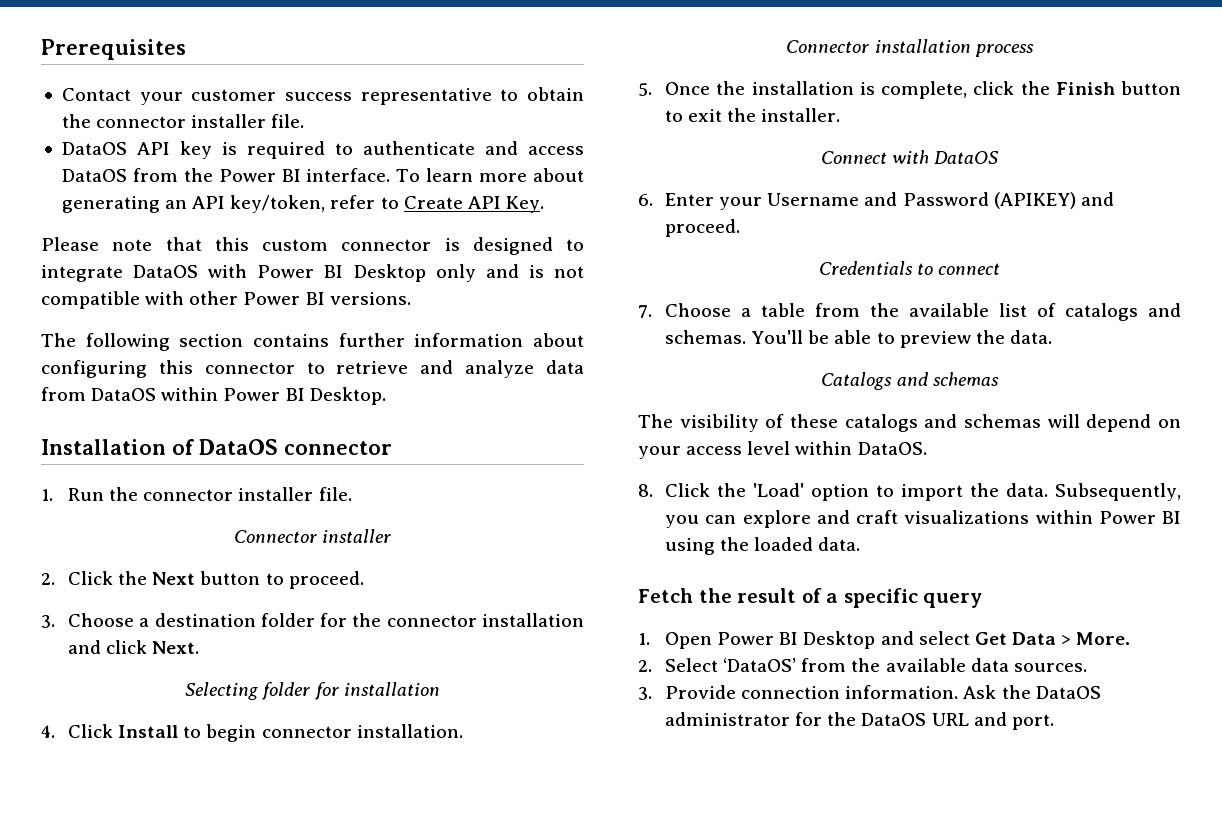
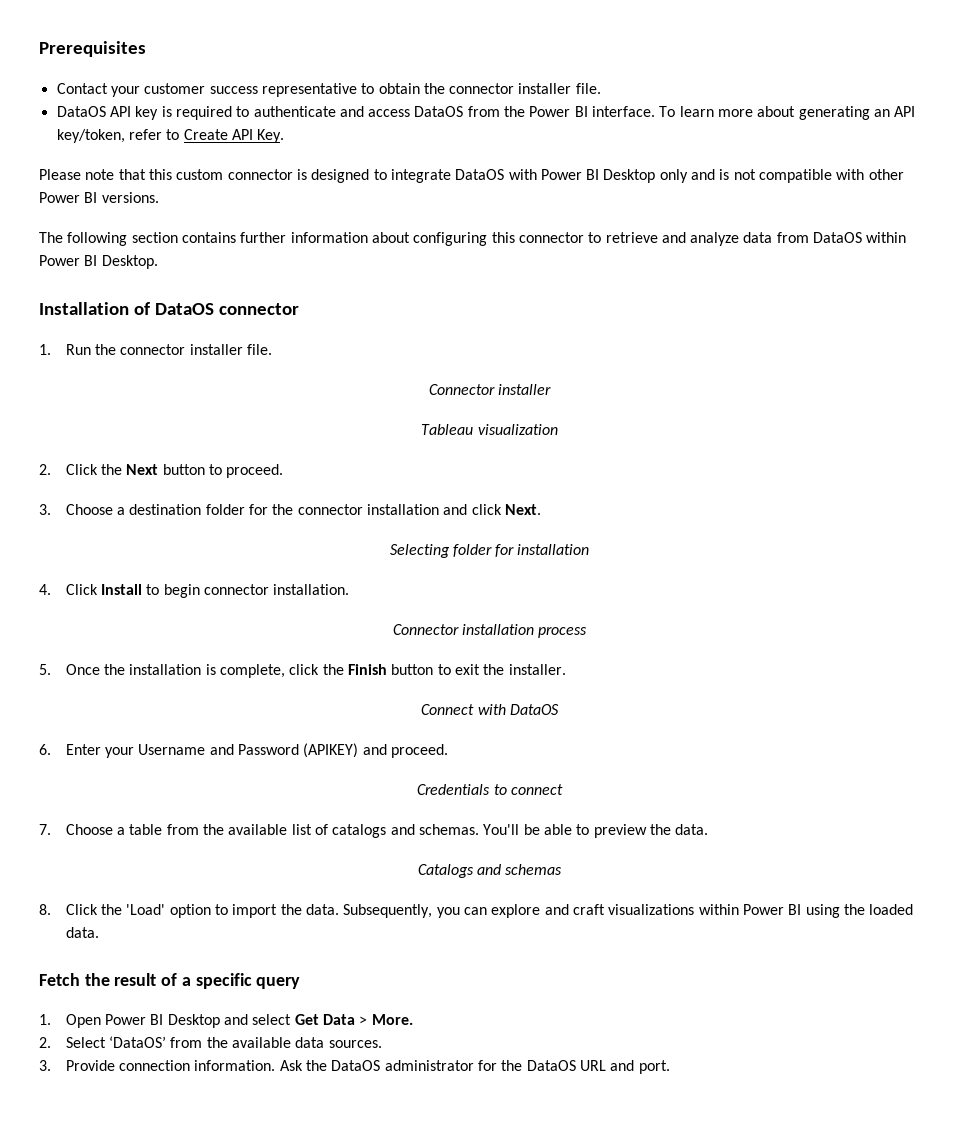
(392, 536) none -> [421,424,558,435] // Tableau visualization
[638,414,1181,432] [638,441,927,459] // The visibility of these catalogs and schemas will depend on your access level within DataOS. -> (563, 869) none

